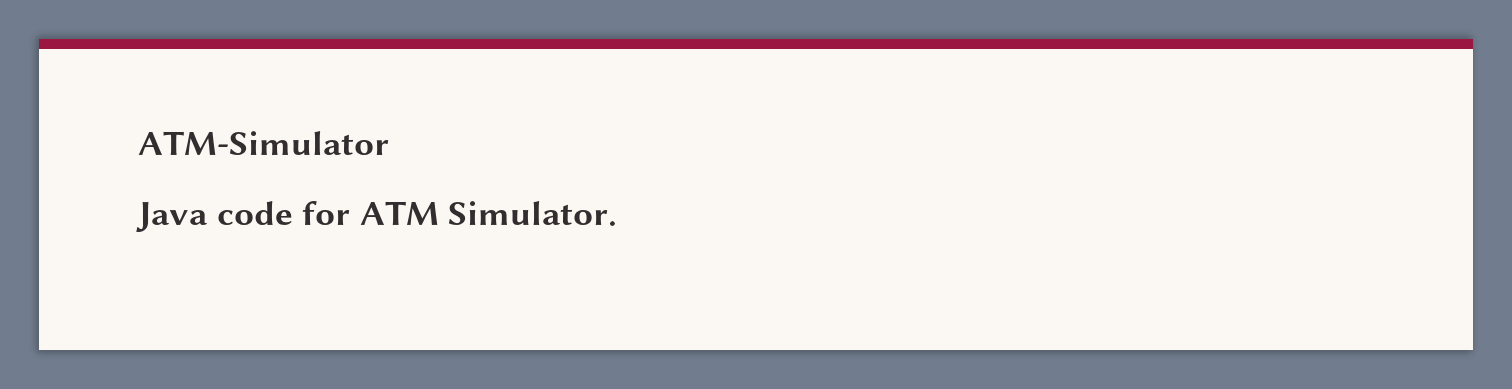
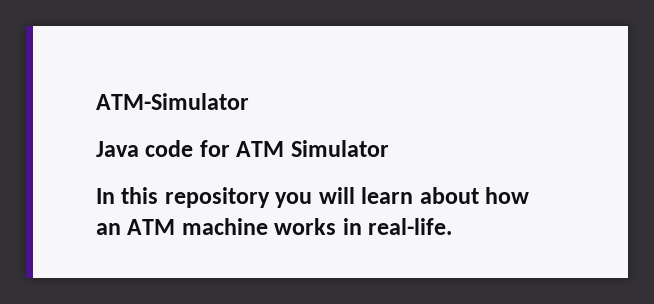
[448,201,618,226] Simulator. -> [290,140,389,157] [96,187,530,208] [96,218,453,235] Simulator // In this repository you will learn about how an ATM machine works in real-life.

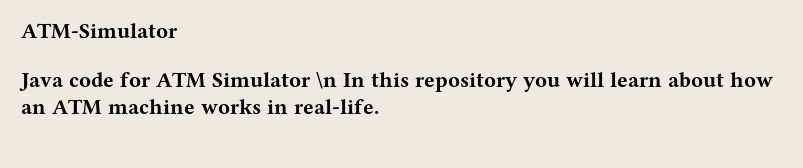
(389, 148) // -> [316,72,337,89] \n

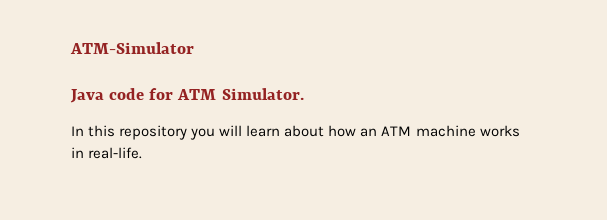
[212,72,337,89] Simulator \n -> [221,88,304,100] Simulator. //

